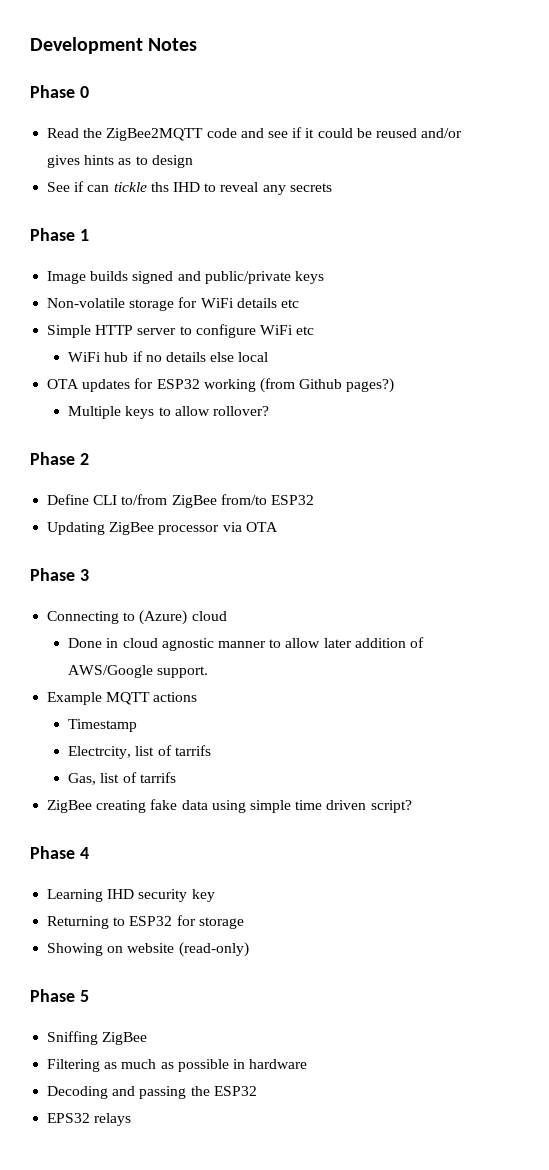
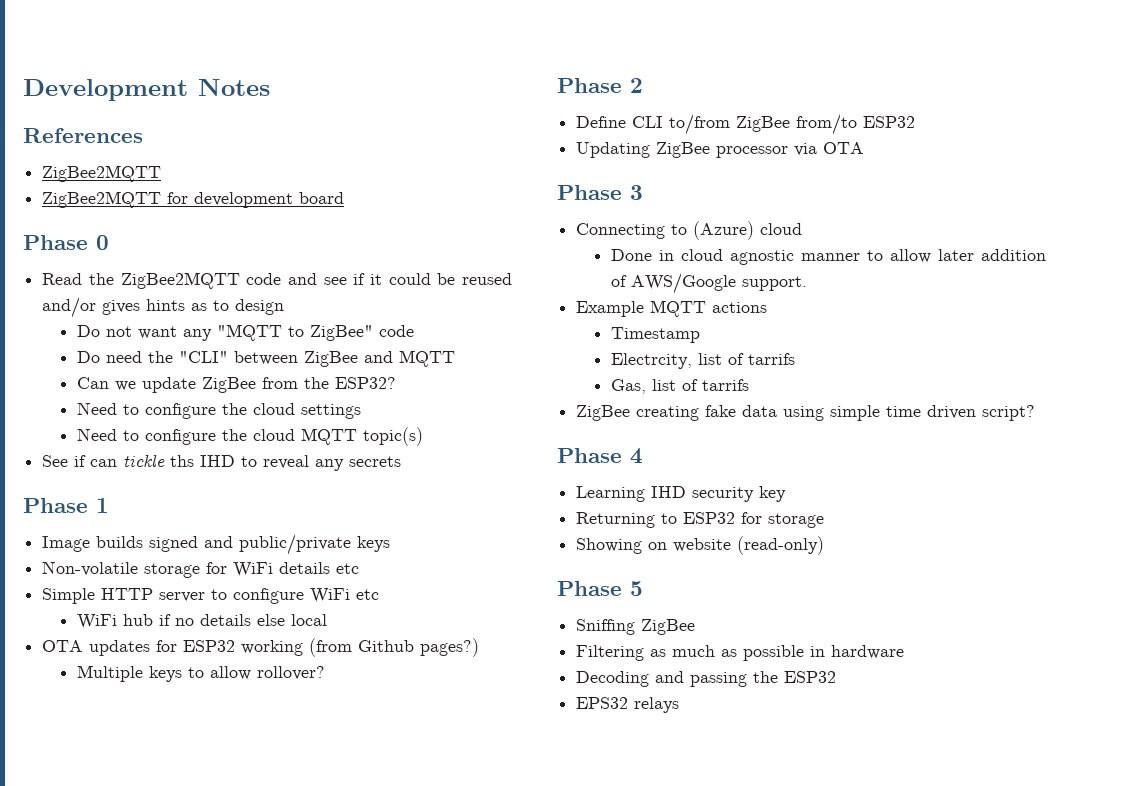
(198, 44) none -> [23,128,143,143] [42,165,162,182] [42,191,345,208] // References // ZigBee2MQTT // ZigBee2MQTT for development board
(193, 161) none -> [76,324,414,341] [76,350,455,367] [76,377,396,393] [76,402,361,419] [76,427,423,446] // Do not want any "MQTT to ZigBee" code // Do need the "CLI" between ZigBee and MQTT // Can we update ZigBee from the ESP32? // Need to configure the cloud settings // Need to configure the cloud MQTT topic(s)

